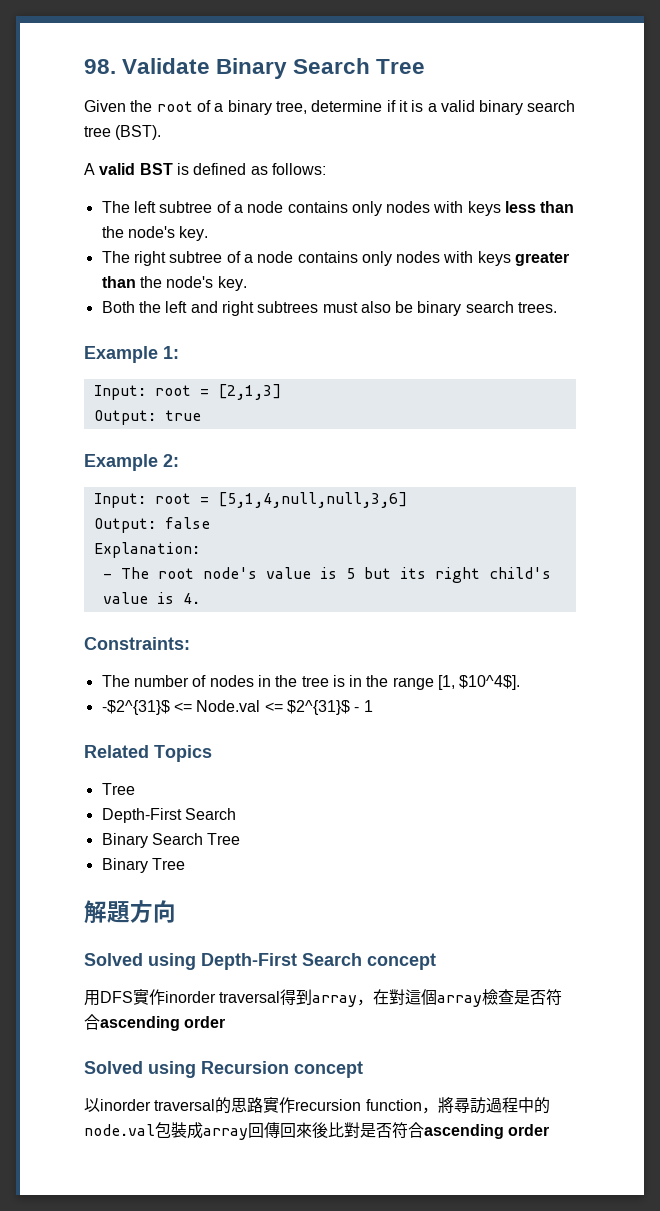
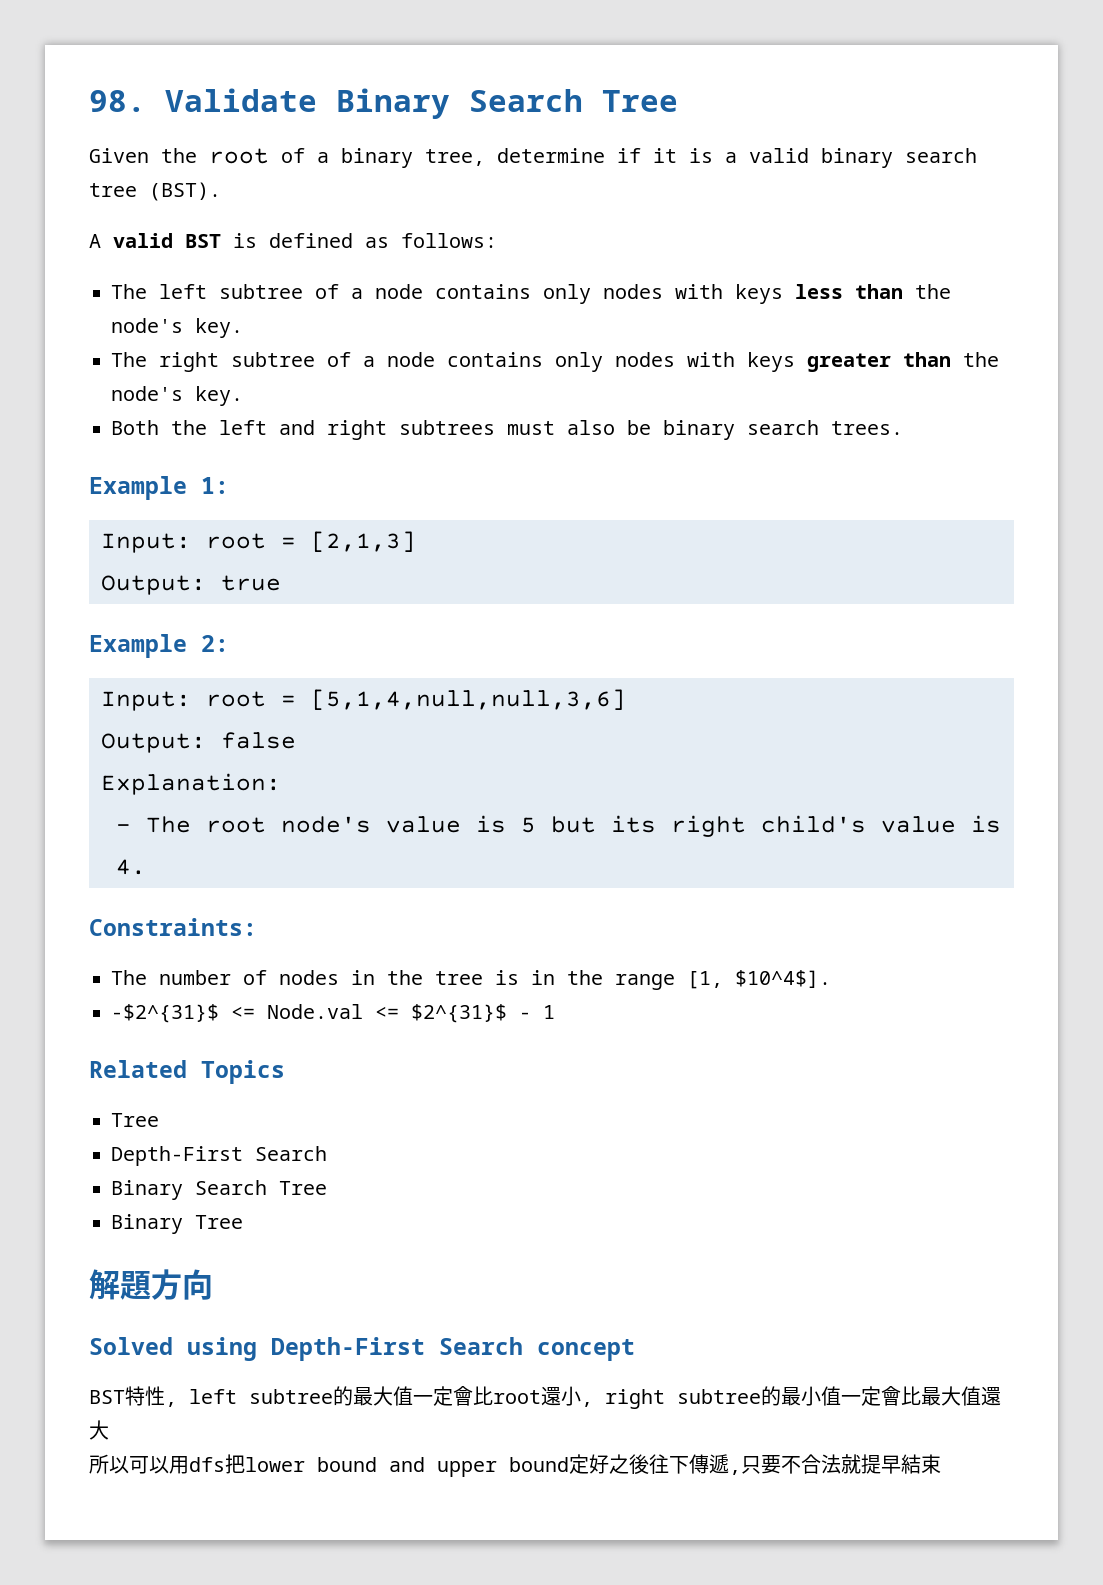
[84,989,563,1007] [84,1014,226,1031] [84,1061,363,1078] [84,1097,550,1114] [84,1122,550,1140] 用DFS實作inorder traversal得到array，在對這個array檢查是否符合ascending order // Solved using Recursion concept // 以inorder traversal的思路實作recursion function，將尋訪過程中的node.val包裝成array回傳回來後比對是否符合ascending order -> [89,1386,1001,1409] [89,1420,109,1440] [89,1454,941,1477] BST特性, left subtree的最大值一定會比root還小, right subtree的最小值一定會比最大值還大 // 所以可以用dfs把lower bound and upper bound定好之後往下傳遞,只要不合法就提早結束

